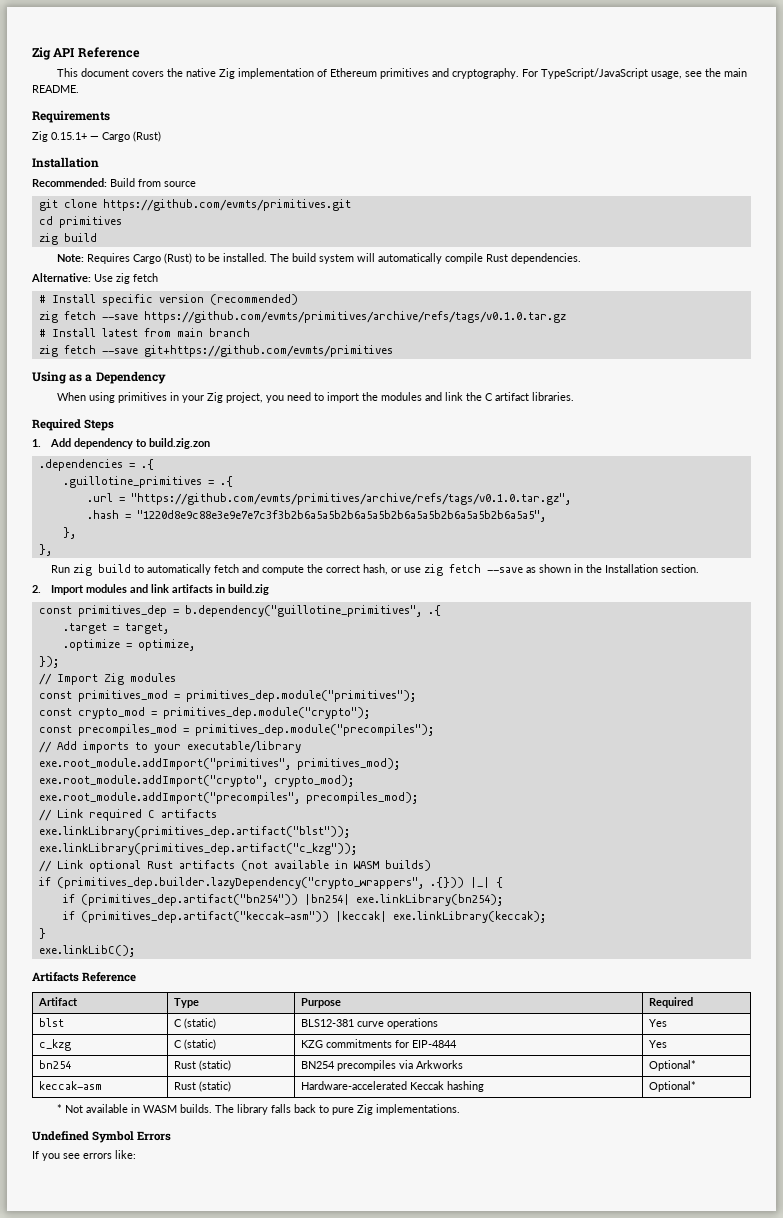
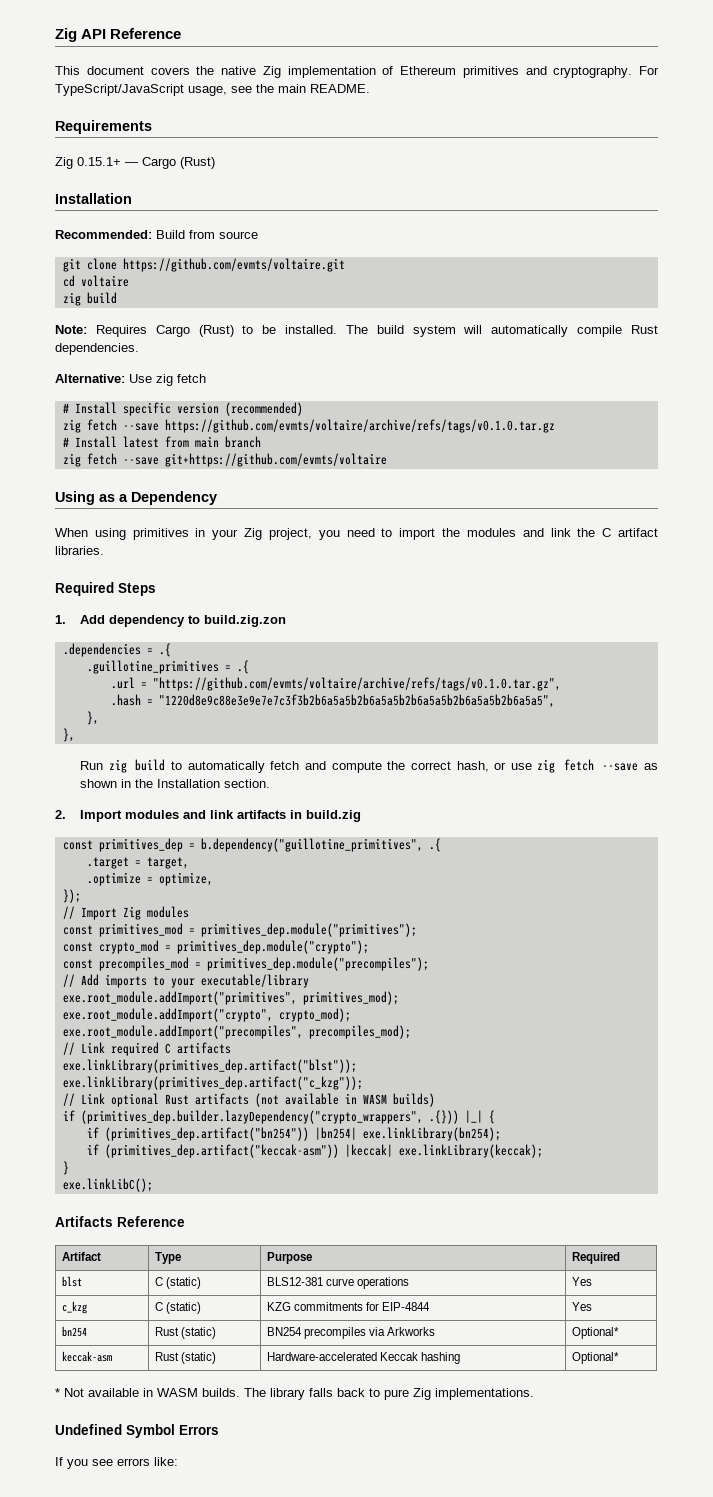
[102,199,351,211] https://github.com/evmts/primitives.git -> [122,258,345,272] https://github.com/evmts/voltaire.git
[58,216,122,228] primitives -> [80,275,129,287] voltaire
[143,311,566,323] https://github.com/evmts/primitives/archive/refs/tags/v0.1.0.tar.gz -> [164,419,555,433] https://github.com/evmts/voltaire/archive/refs/tags/v0.1.0.tar.gz
[143,345,393,357] git+https://github.com/evmts/primitives -> [164,453,387,467] git+https://github.com/evmts/voltaire
[130,493,571,505] "https://github.com/evmts/primitives/archive/refs/tags/v0.1.0.tar.gz", -> [152,677,561,691] "https://github.com/evmts/voltaire/archive/refs/tags/v0.1.0.tar.gz",

